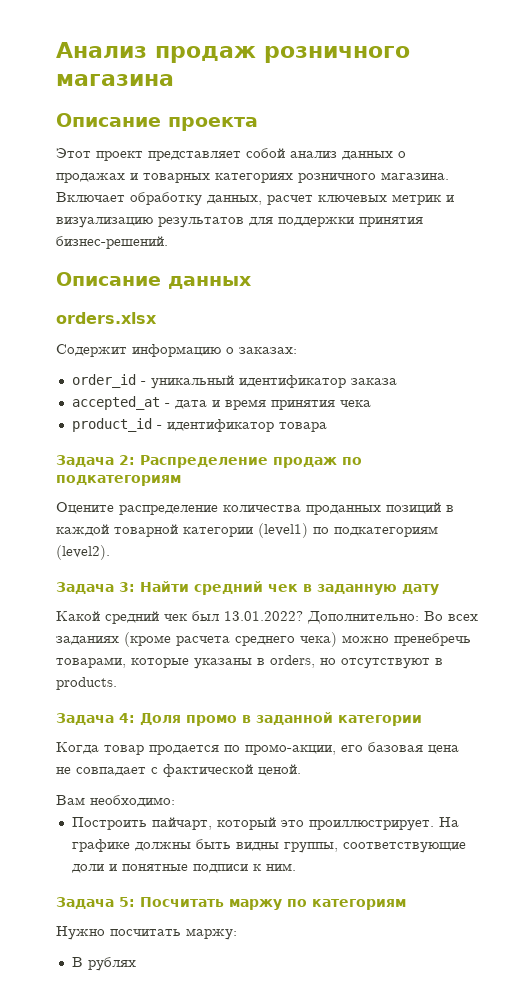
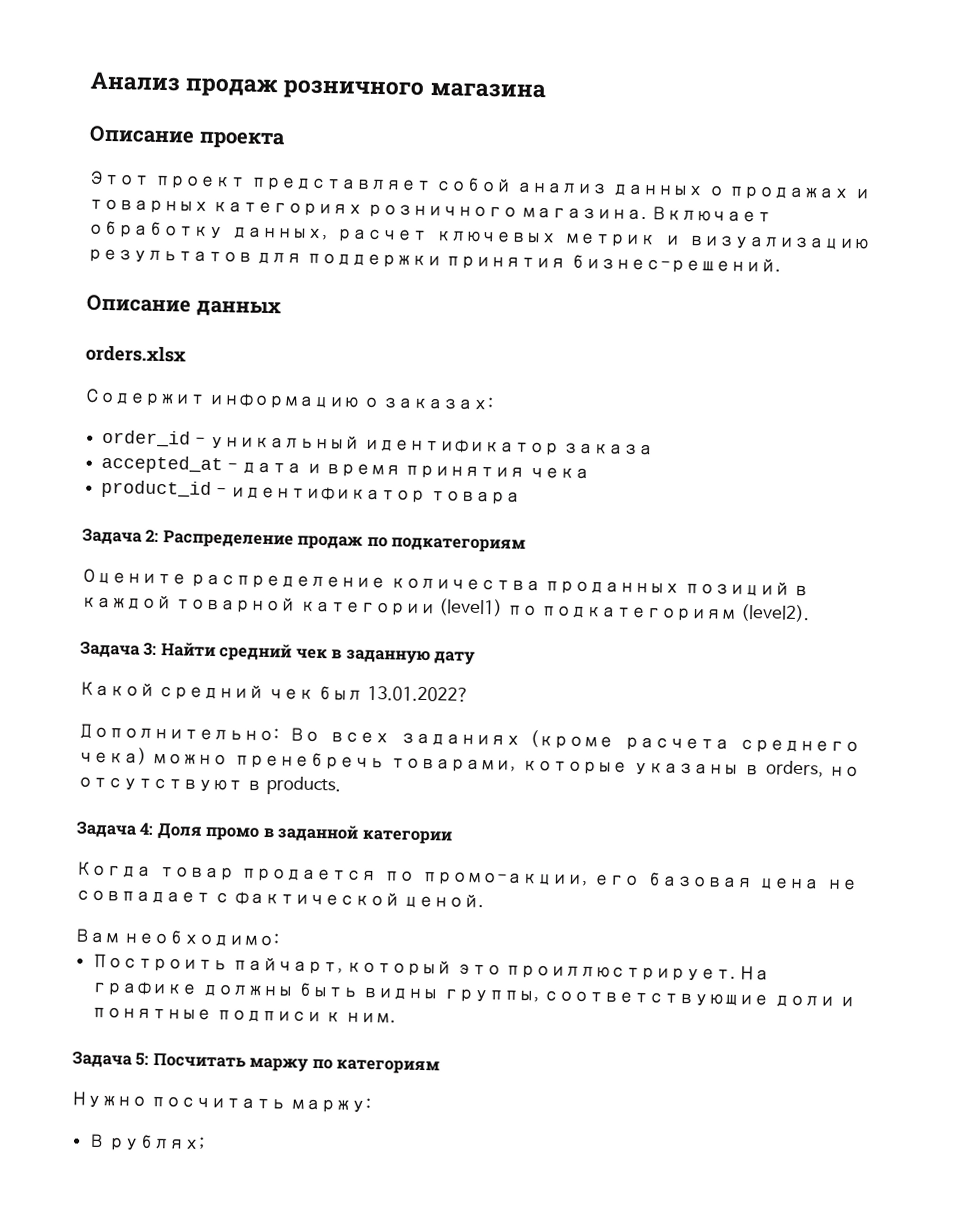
(303, 616) none -> (469, 693) //
[87,957,136,971] рублях -> [107,1134,205,1152] рублях;

